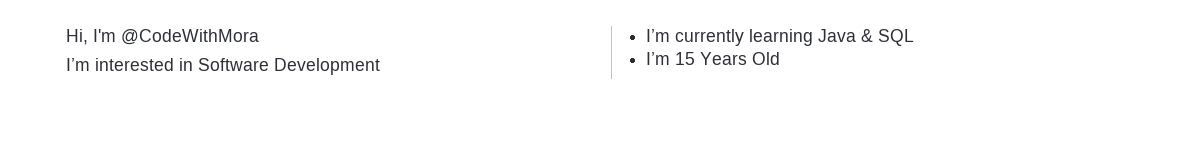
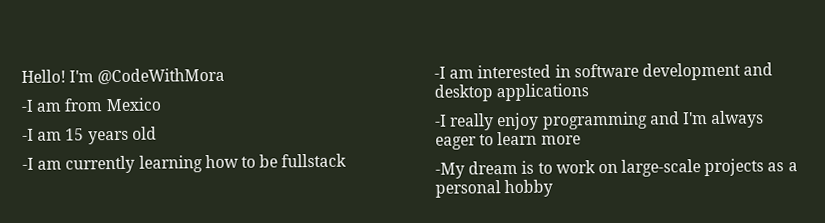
[66,29,88,45] Hi, -> [21,69,66,83] Hello!
[66,58,380,75] [646,29,915,46] [646,52,781,65] I’m interested in Software Development // I’m currently learning Java & SQL // I’m 15 Years Old -> [21,97,161,112] [22,126,157,145] [22,153,348,174] [434,62,774,81] [434,83,590,102] [435,110,765,131] [435,131,581,150] [435,158,798,179] [435,179,554,198] -I am from Mexico // -I am 15 years old // -I am currently learning how to be fullstack // -I am interested in software development and desktop applications // -I really enjoy programming and I'm always eager to learn more // -My dream is to work on large-scale projects as a personal hobby

